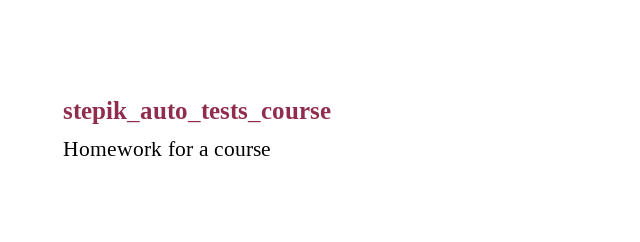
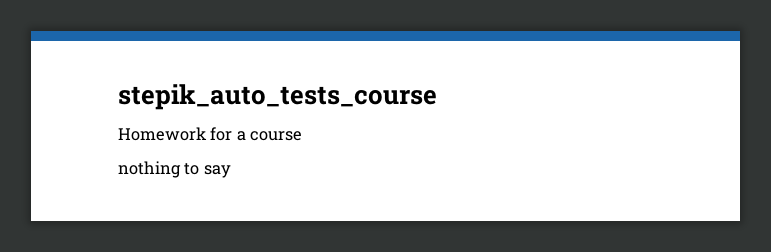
(272, 151) none -> [118,161,231,178] // nothing to say

